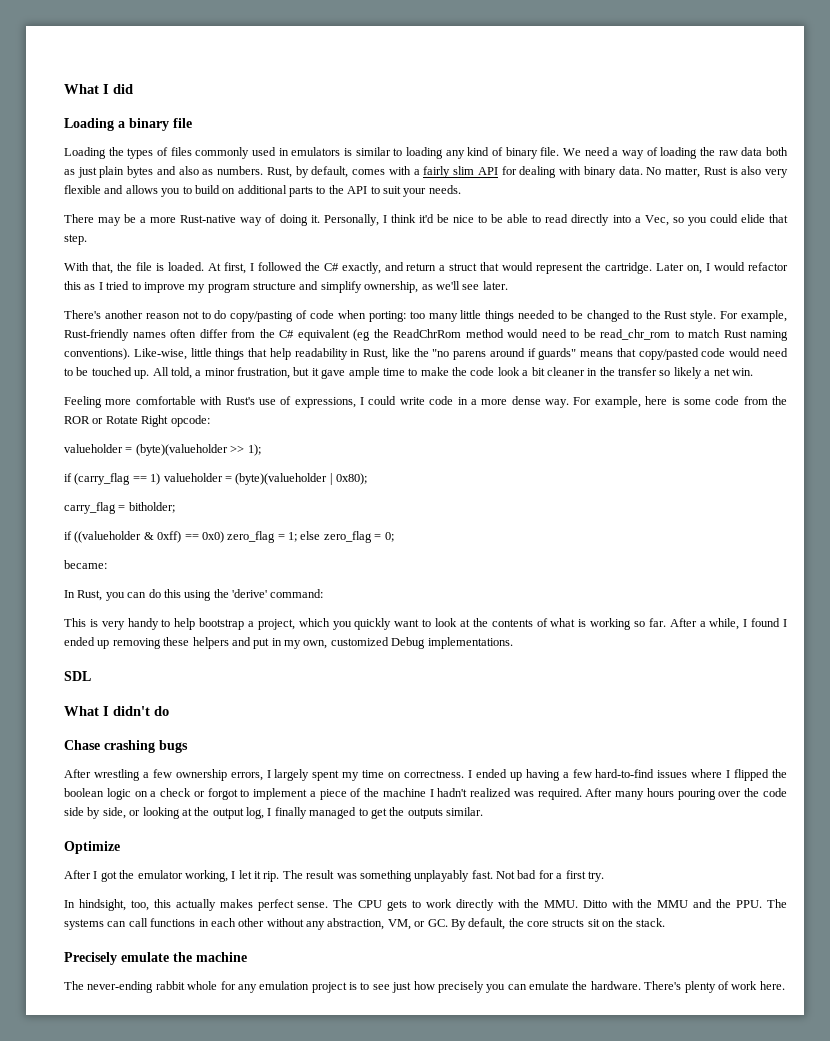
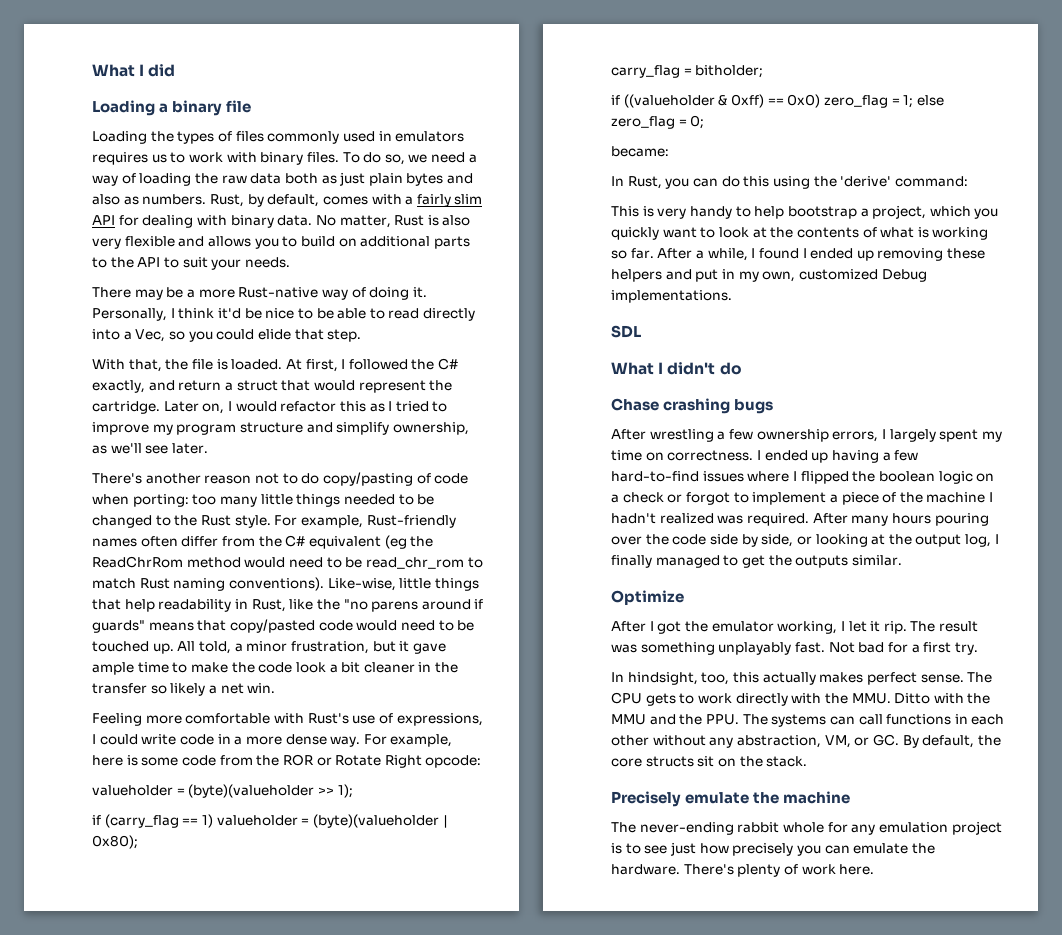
[344,147,582,159] is similar to loading any kind of binary file. We -> [92,152,428,165] requires us to work with binary files. To do so, we

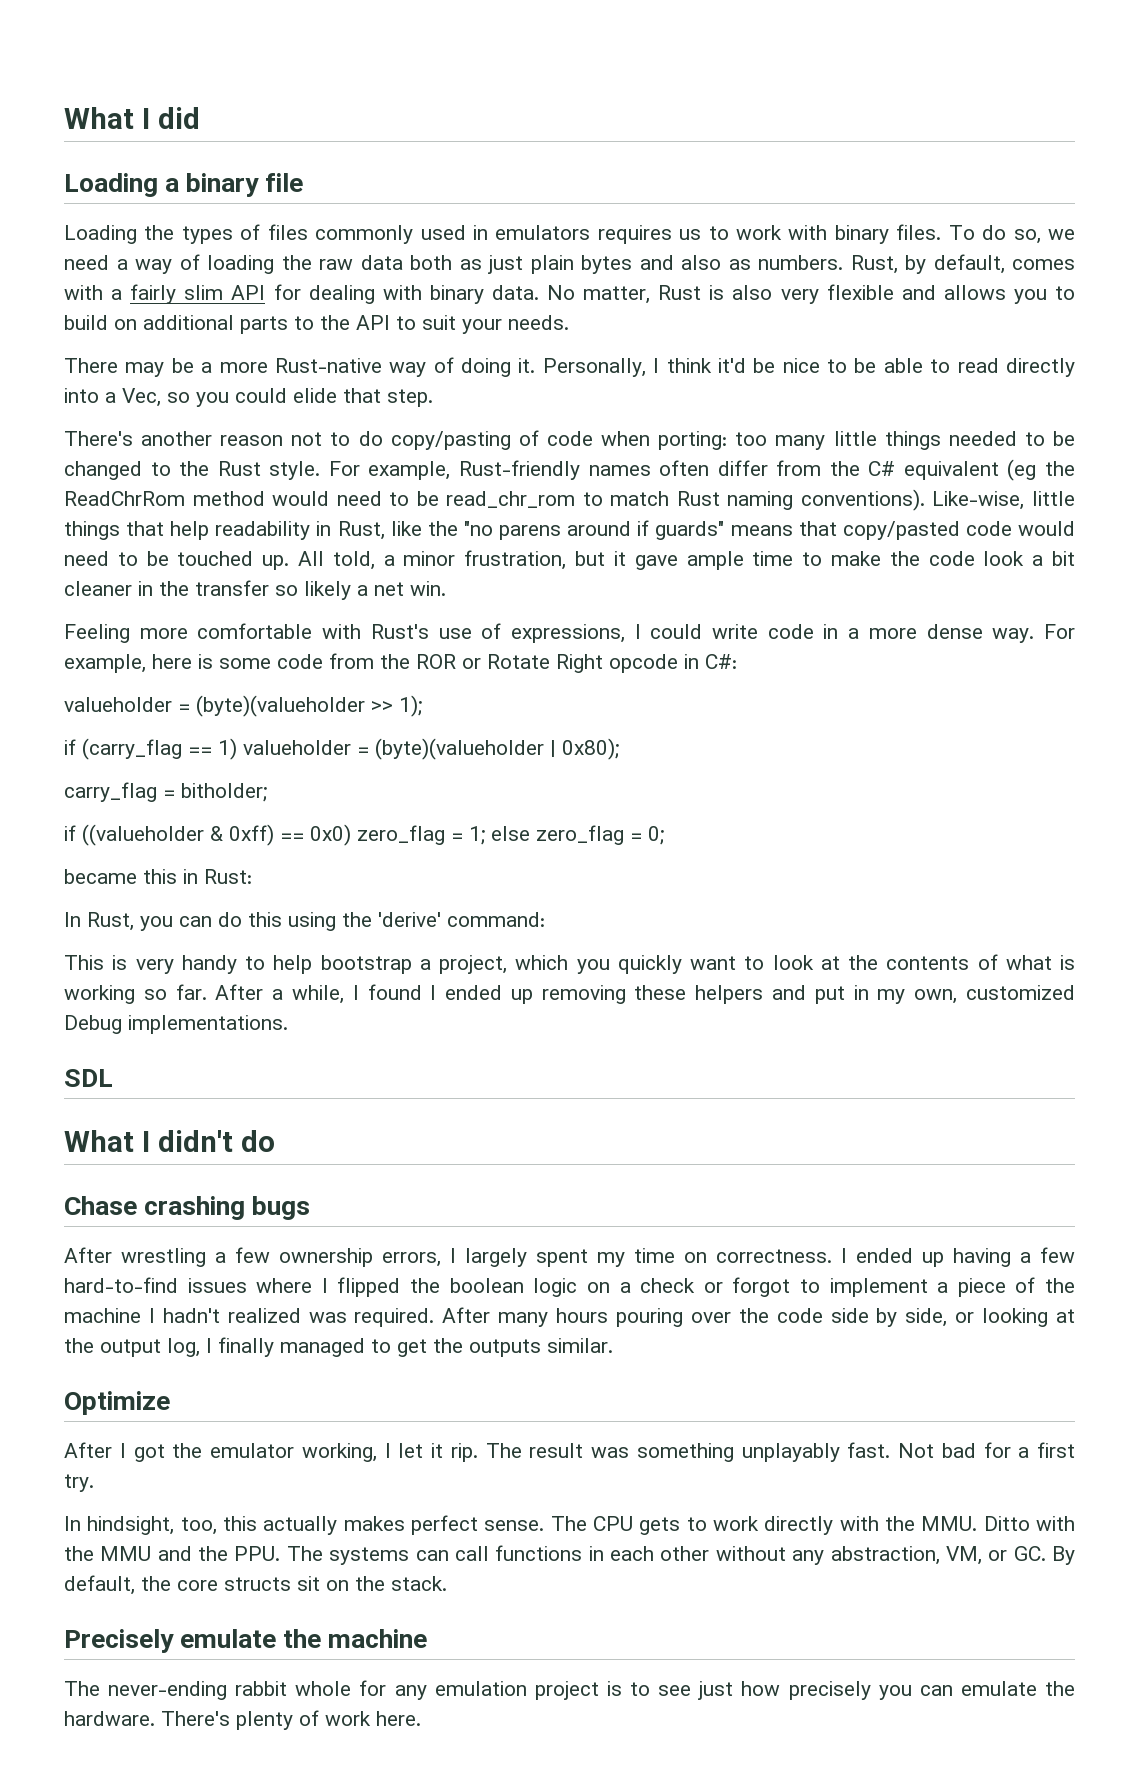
[92,358,459,372] [92,380,453,393] [92,401,448,414] [92,422,469,435] [92,443,208,454] // With that, the file is loaded. At first, I followed the C# exactly, and return a struct that would represent the cartridge. Later on, I would refactor this as I tried to improve my program structure and simplify ownership, as we'll see later. -> (433, 398) none
[425,755,482,768] opcode: -> [609,654,737,673] opcode in C#:
[611,146,669,157] became: -> [64,869,252,884] became this in Rust:

